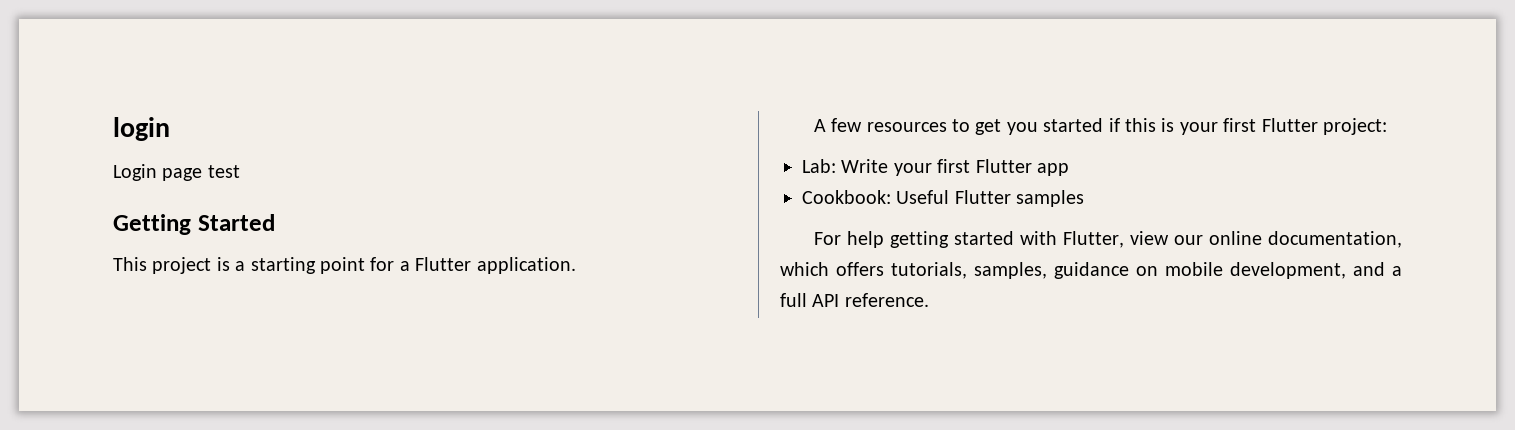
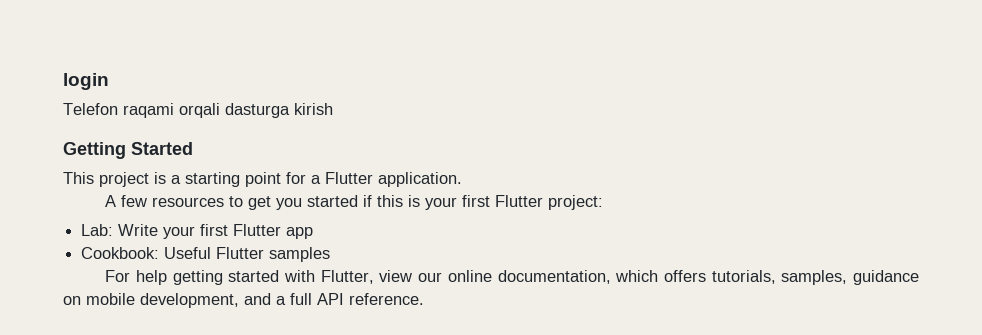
[113,164,240,181] Login page test -> [63,103,333,118] Telefon raqami orqali dasturga kirish

